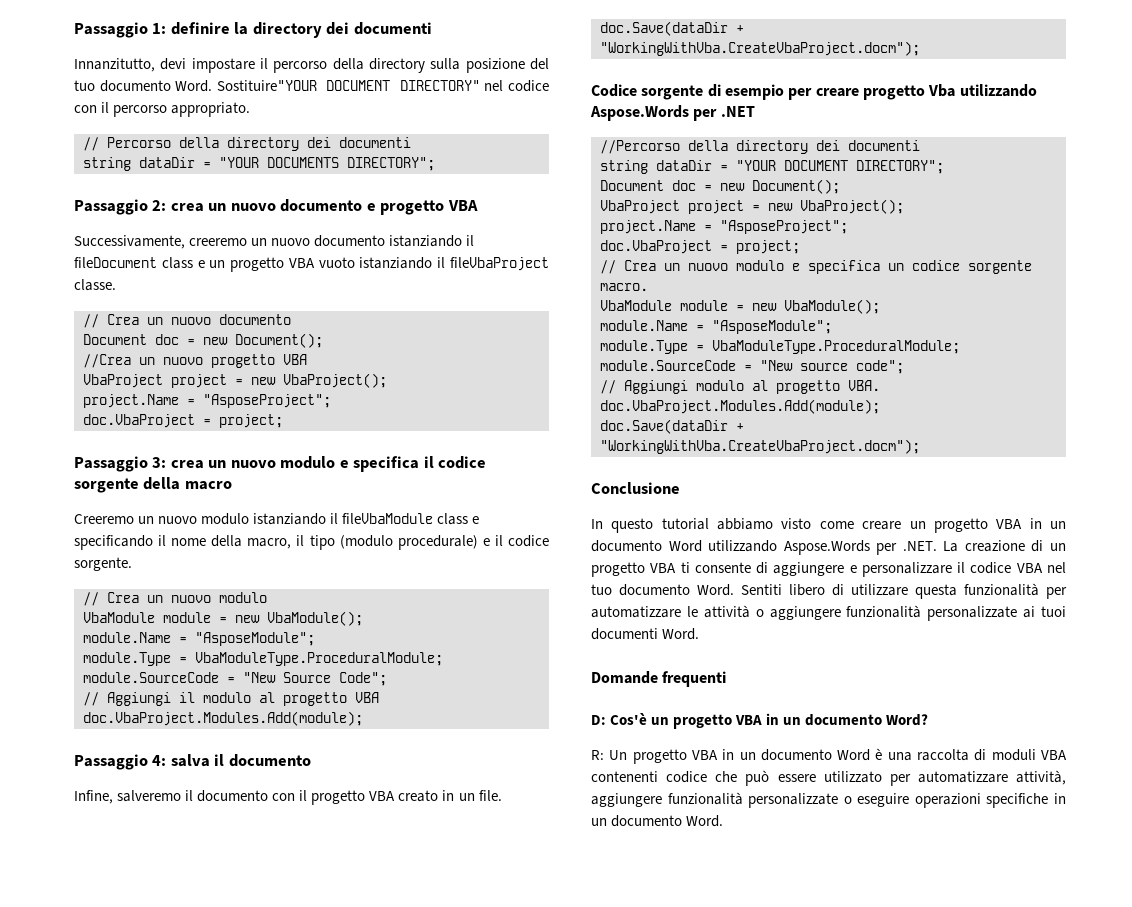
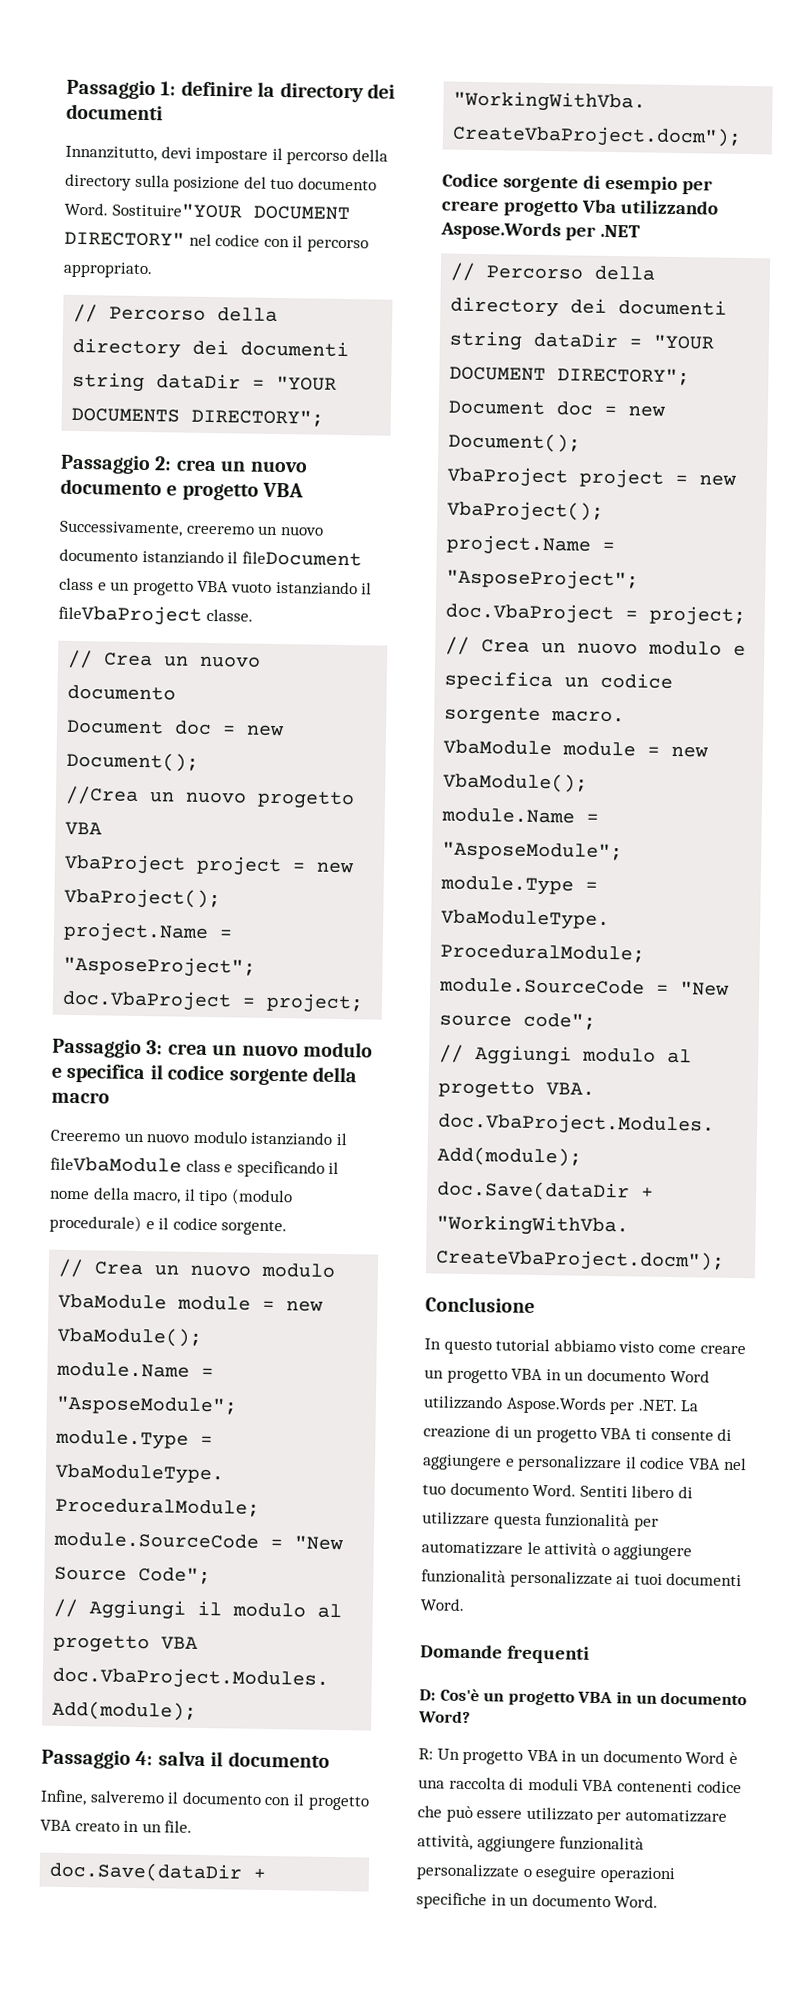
[600,140,680,154] //Percorso -> [450,262,585,281] // Percorso

